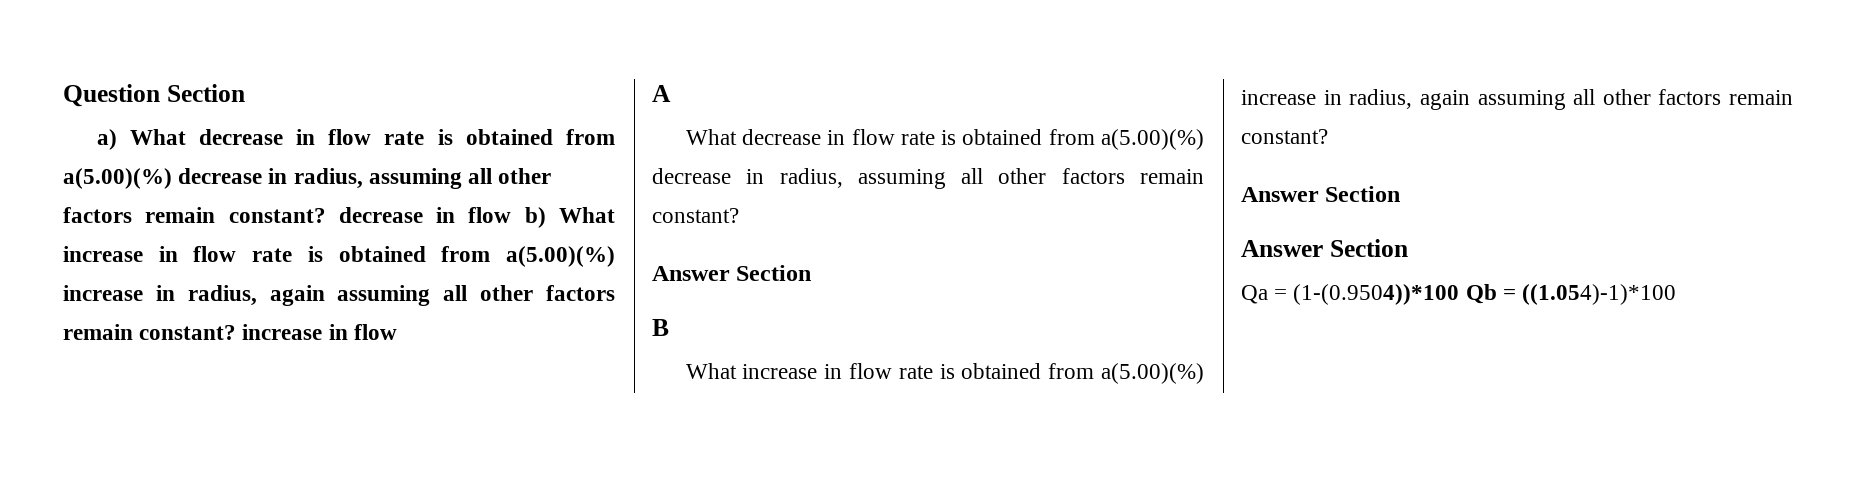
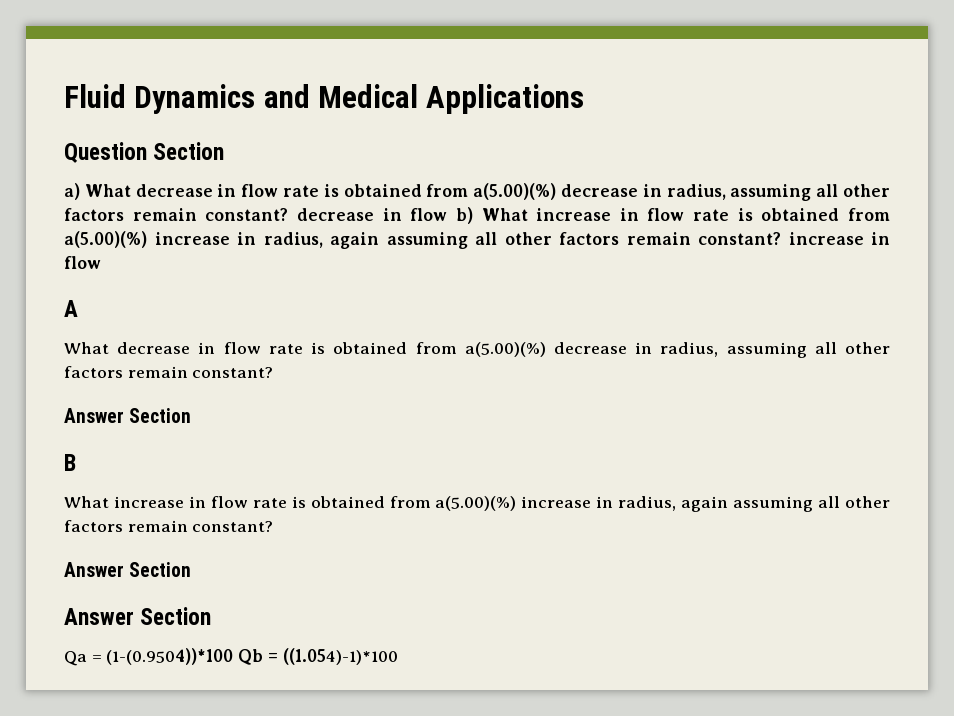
(63, 95) none -> [64,84,585,114] Fluid Dynamics and Medical Applications //

